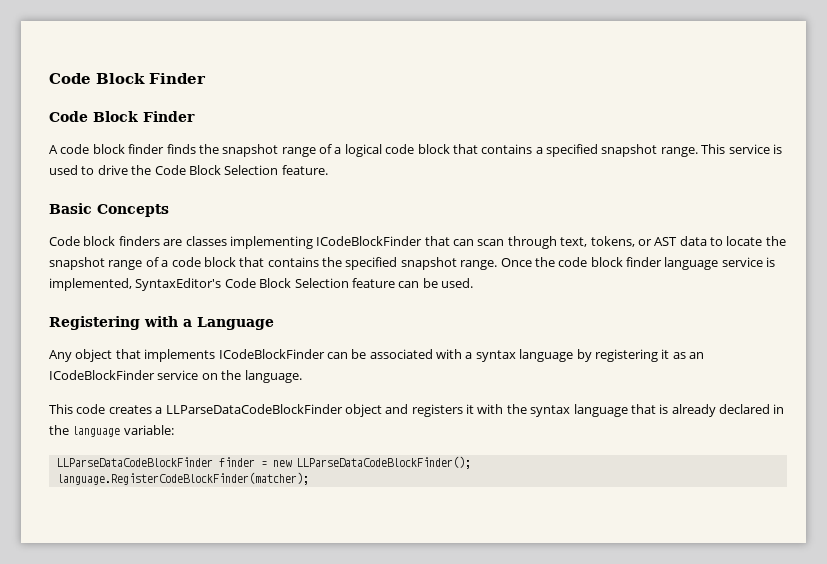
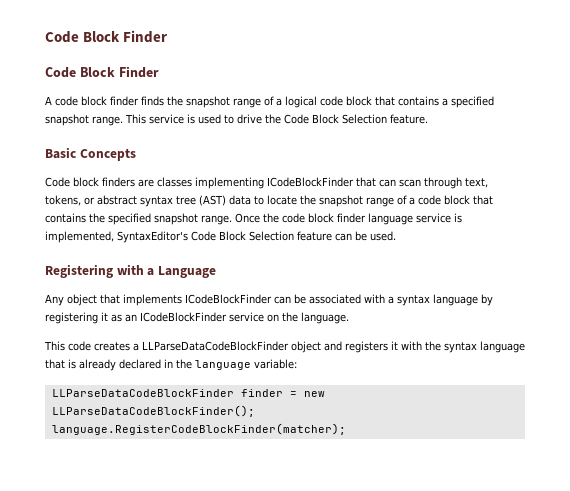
[654,237,678,246] AST -> [97,195,226,207] abstract syntax tree (AST)

